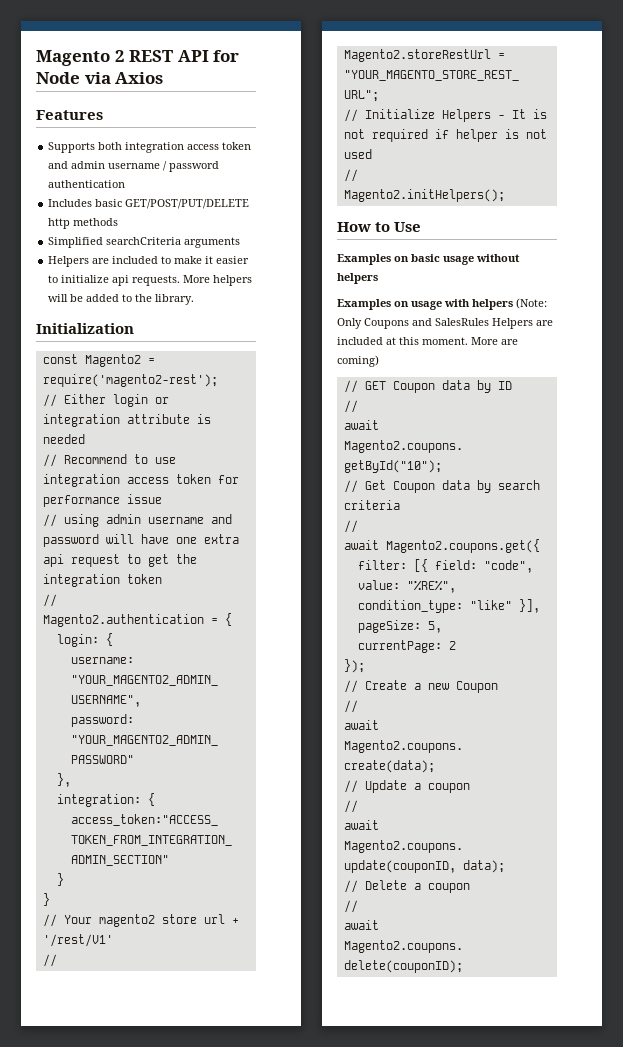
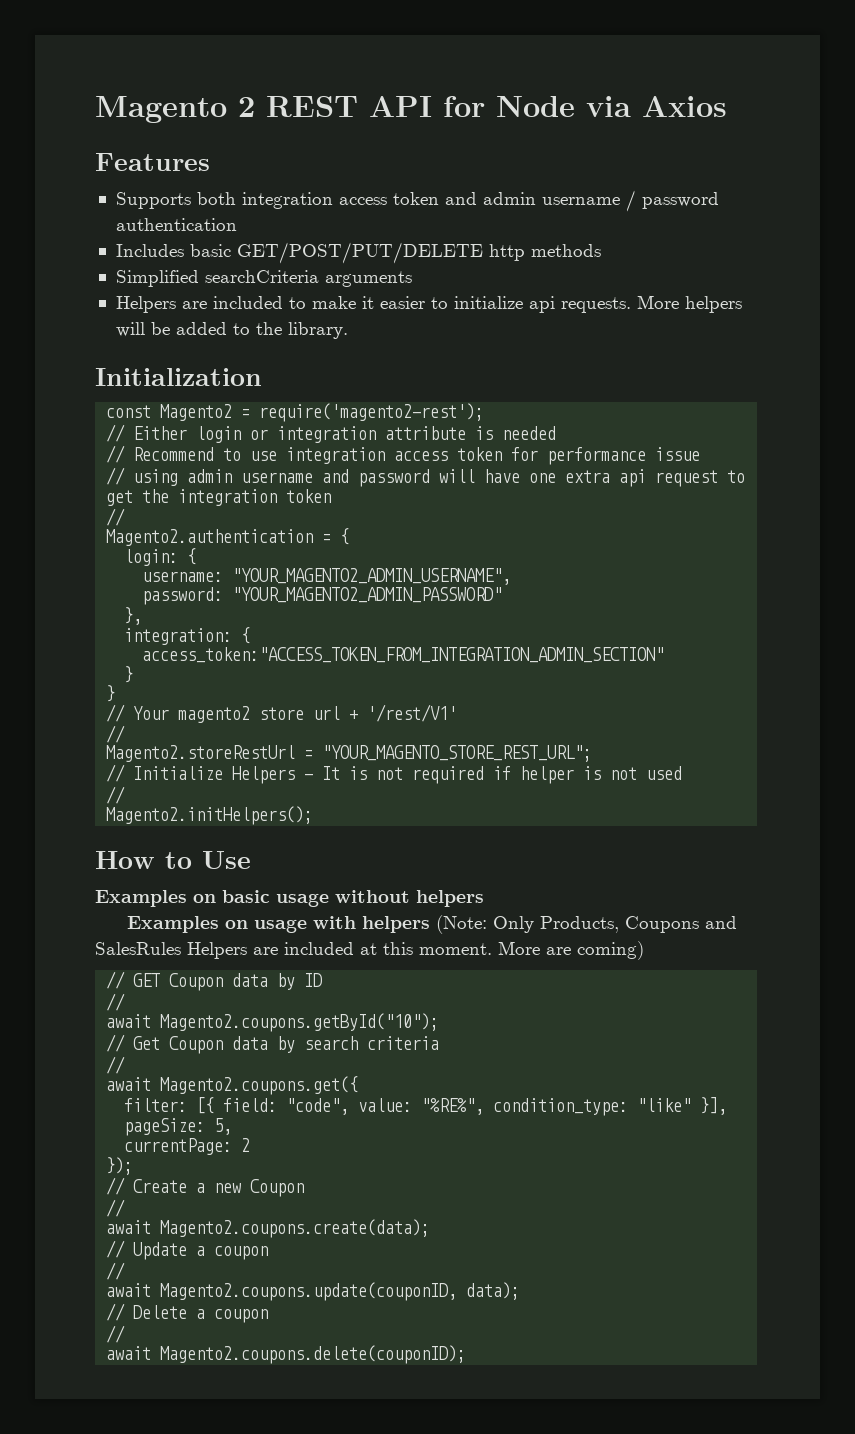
(362, 323) none -> [539,916,619,933] Products,

